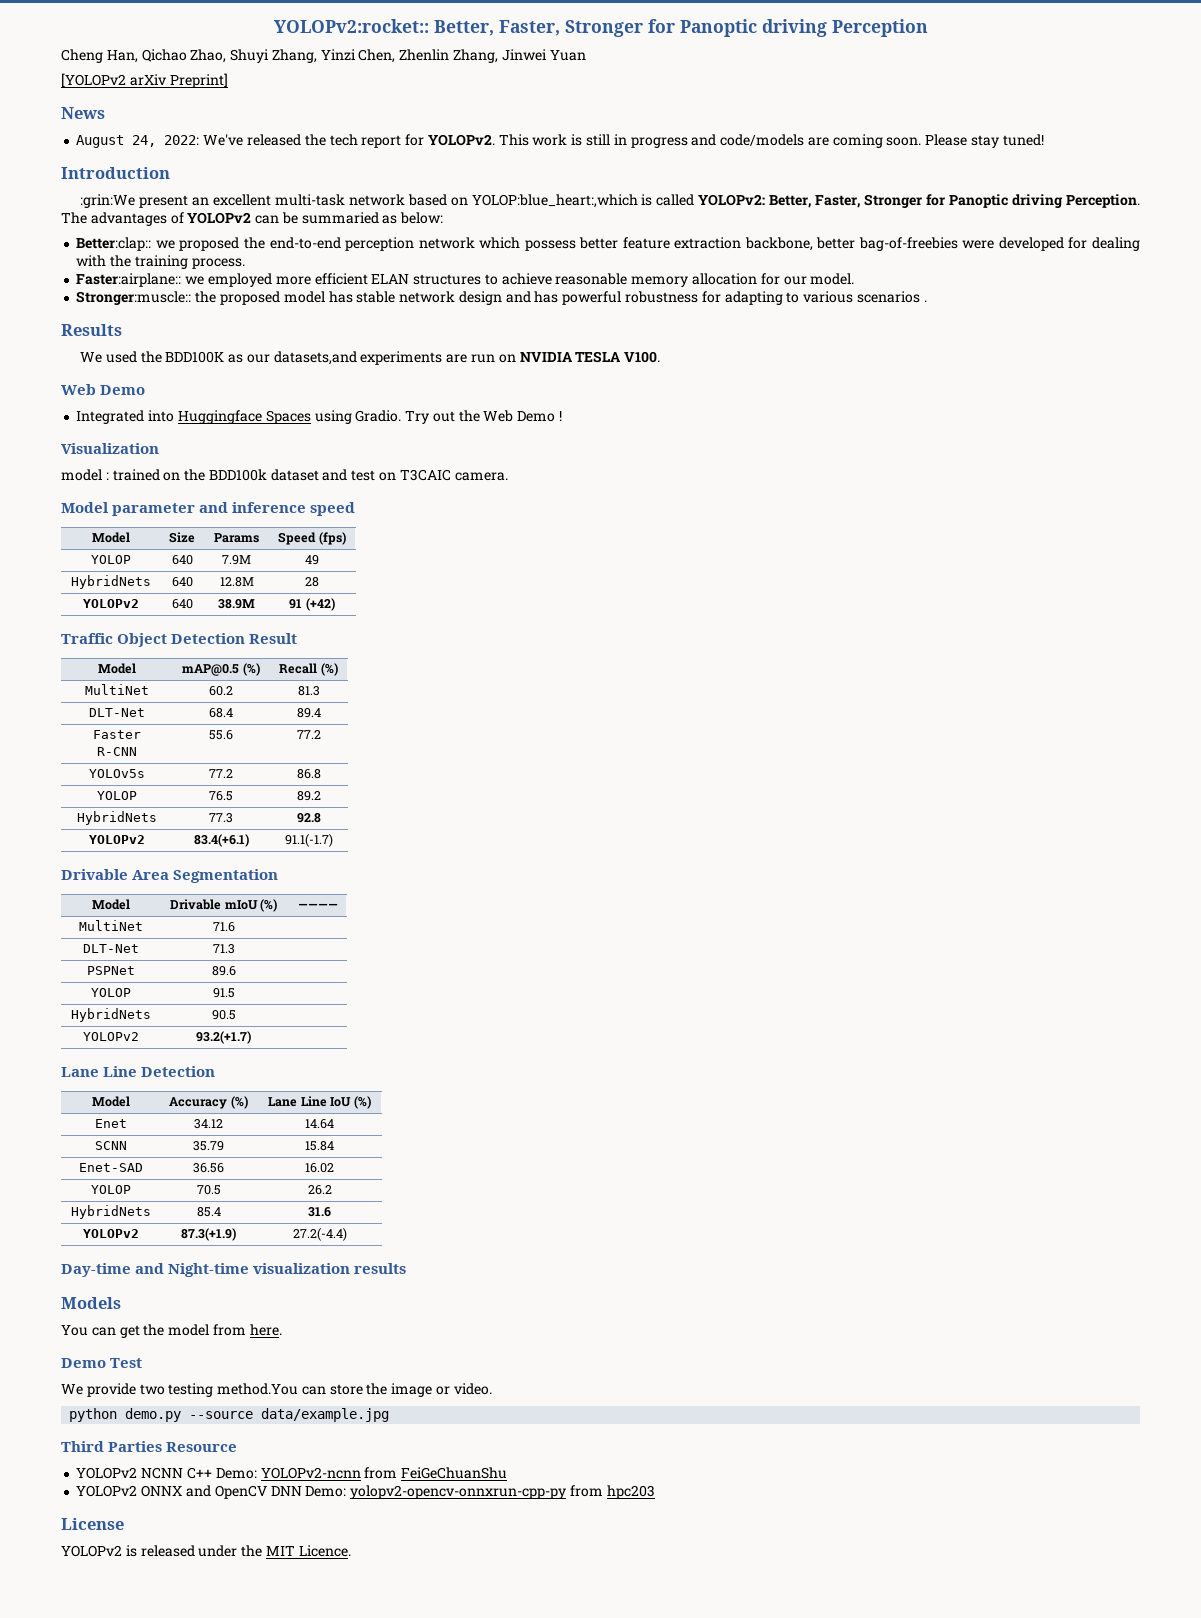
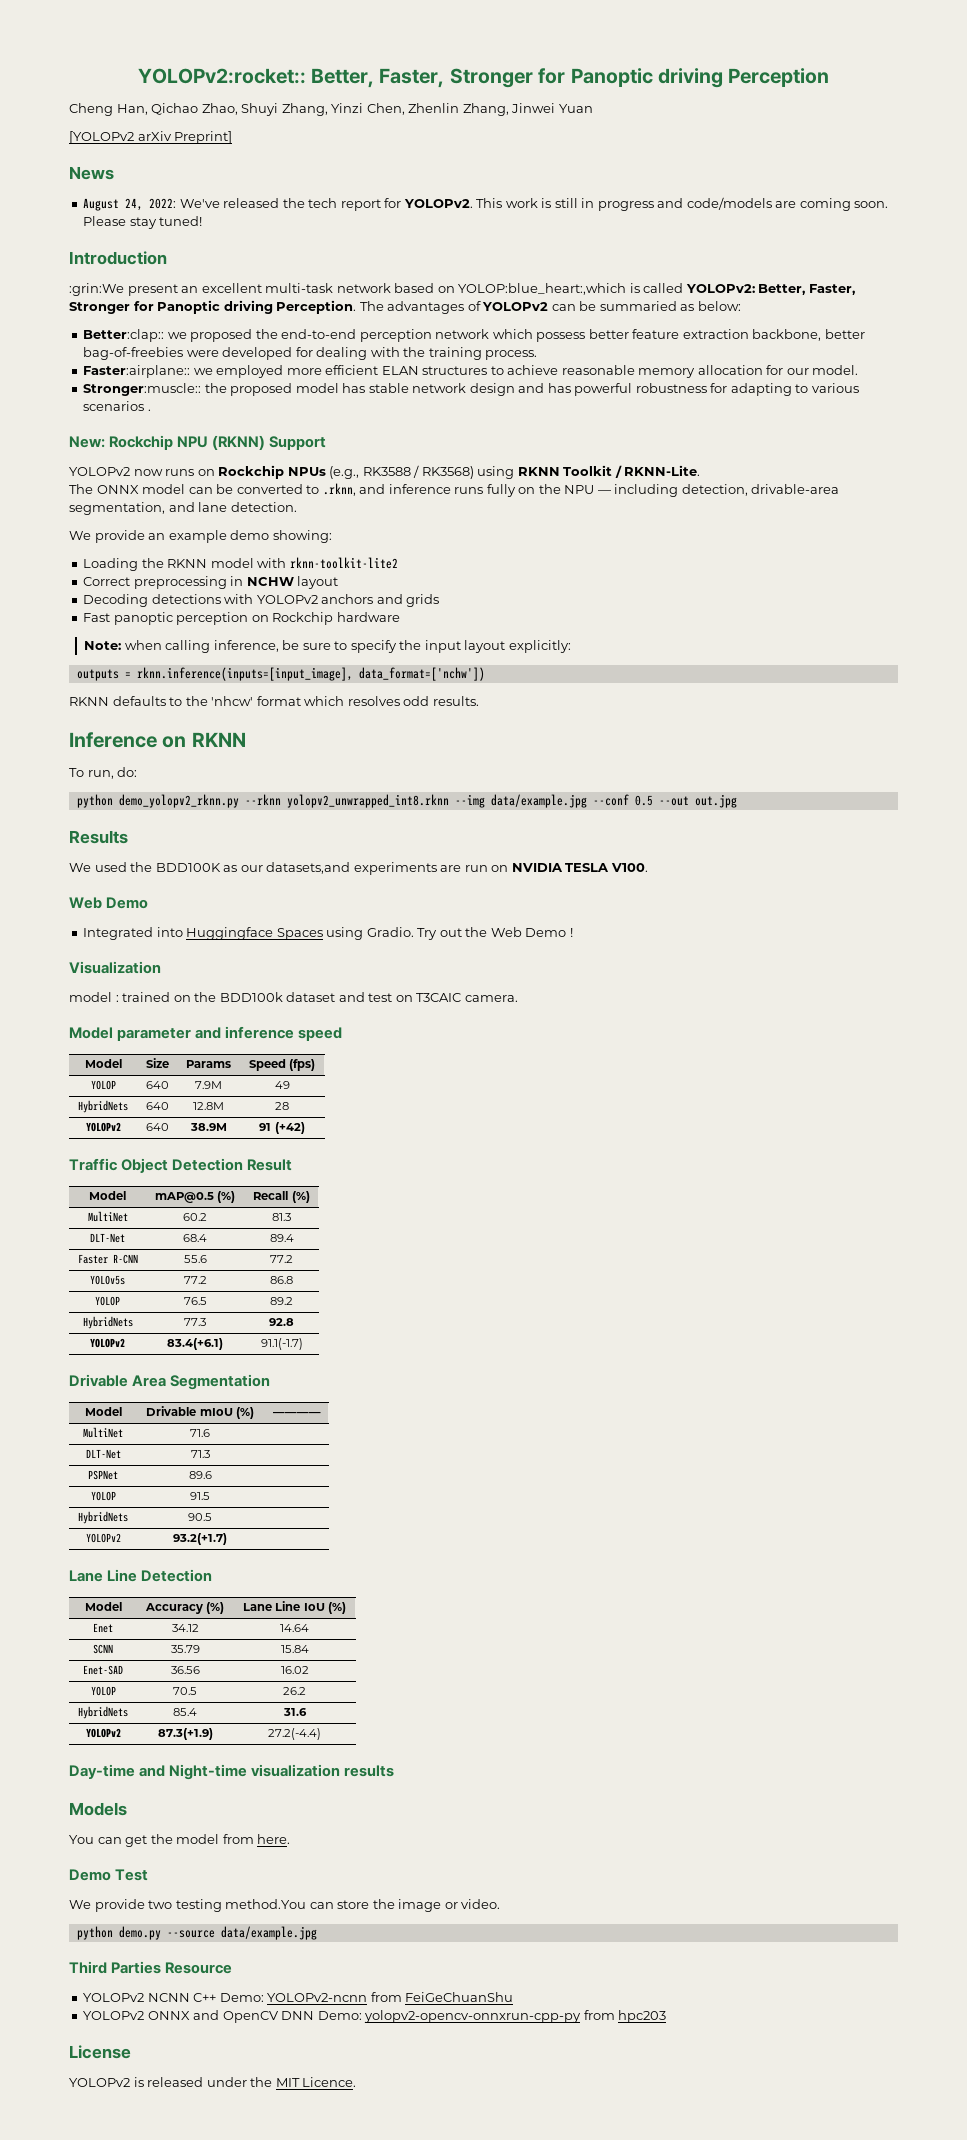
(927, 301) none -> [69,435,327,450] [69,465,701,479] [69,483,840,497] [69,502,297,515] [69,530,332,543] [83,557,398,571] [83,576,339,589] [83,594,440,607] [83,612,400,625] [84,640,571,653] [76,667,485,681] [69,696,479,706] [69,732,246,748] [69,767,138,779] [76,794,737,808] // New: Rockchip NPU (RKNN) Support // YOLOPv2 now runs on Rockchip NPUs (e.g., RK3588 / RK3568) using RKNN Toolkit / RKNN-Lite. // The ONNX model can be converted to .rknn, and inference runs fully on the NPU — including detection, drivable-area segmentation, and lane detection. // We provide an example demo showing: // Loading the RKNN model with rknn-toolkit-lite2 // Correct preprocessing in NCHW layout // Decoding detections with YOLOPv2 anchors and grids // Fast panoptic perception on Rockchip hardware // Note: when calling inference, be sure to specify the input layout explicitly: // outputs = rknn.inference(inputs=[input_image], data_format=['nchw']) // RKNN defaults to the 'nhcw' format which resolves odd results. // Inference on RKNN // To run, do: // python demo_yolopv2_rknn.py --rknn yolopv2_unwrapped_int8.rknn --img data/example.jpg --conf 0.5 --out out.jpg

